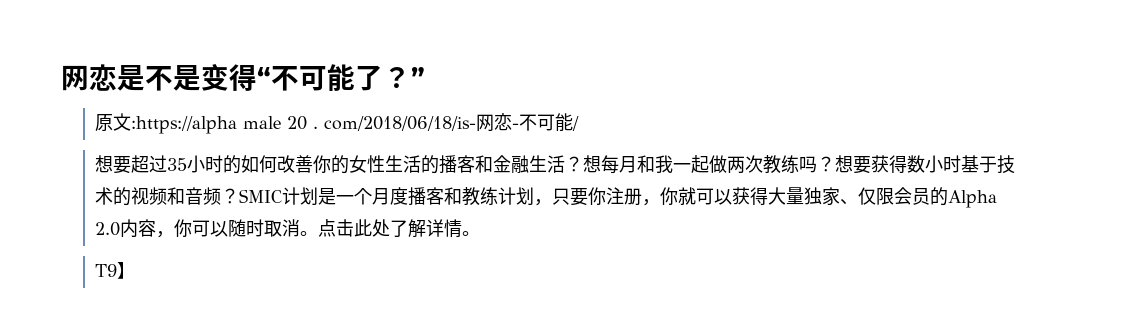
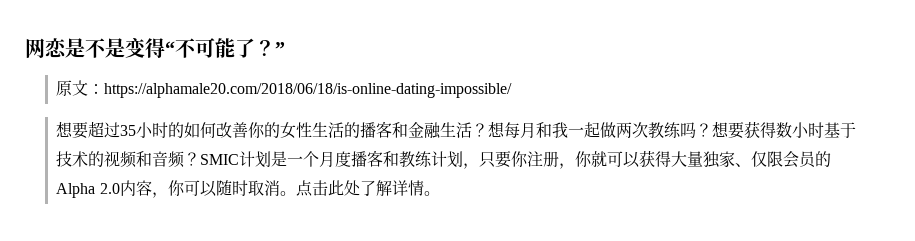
[131,113,580,134] :https://alpha male 20 . com/2018/06/18/is-网恋-不可能/ -> [88,83,513,98] ：https://alphamale20.com/2018/06/18/is-online-dating-impossible/
[95,262,136,279] // T9】 -> (440, 193) none

